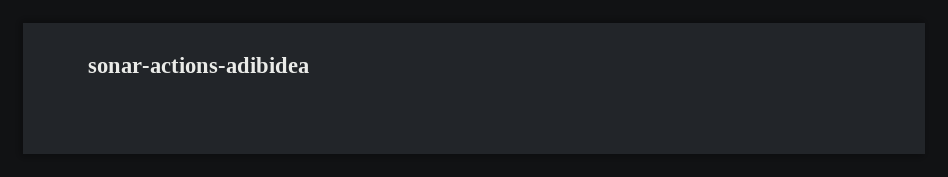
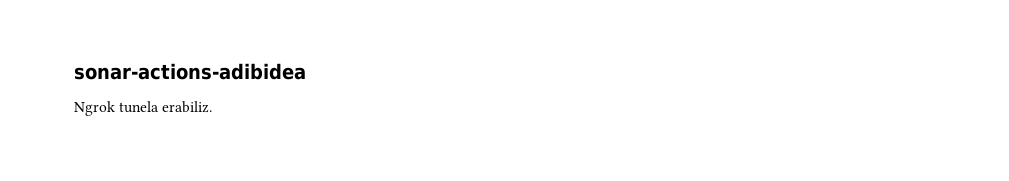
(309, 65) none -> [74,101,213,116] // Ngrok tunela erabiliz.

